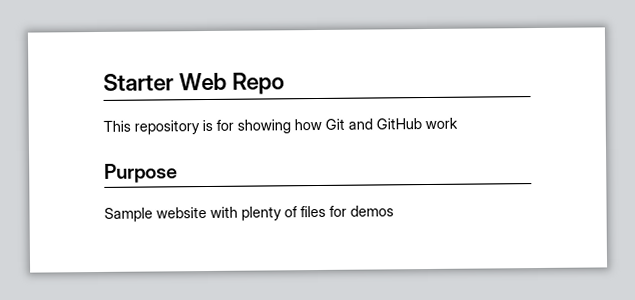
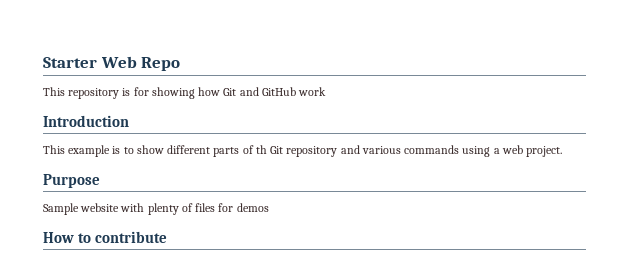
(458, 123) none -> [43,115,129,127] [43,145,563,157] // Introduction // This example is to show different parts of th Git repository and various commands using a web project.
(394, 211) none -> [43,231,168,243] // How to contribute

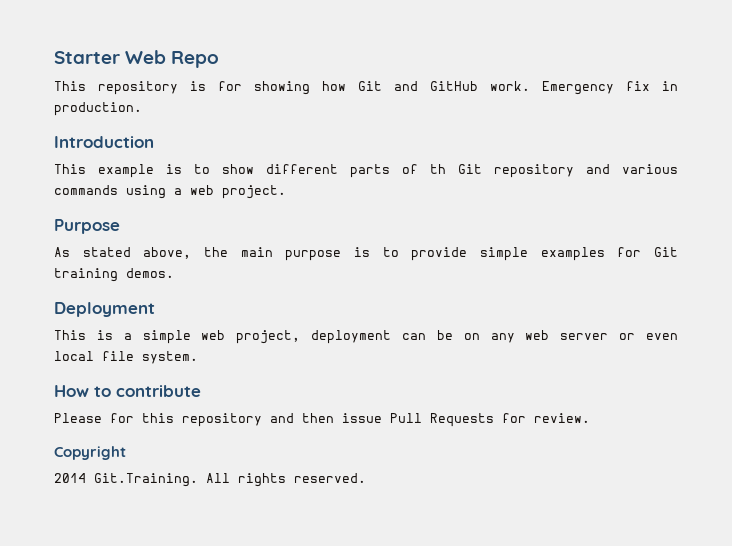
[298,87,327,96] work -> [490,81,678,95] [54,102,142,116] work. Emergency fix in production.
[43,203,269,215] [43,231,168,243] Sample website with plenty of files for demos // How to contribute -> [54,247,678,261] [54,268,174,282] [54,302,155,317] [54,330,678,344] [54,351,198,364] [54,385,201,397] [54,413,590,427] [54,446,126,460] [54,473,366,487] As stated above, the main purpose is to provide simple examples for Git training demos. // Deployment // This is a simple web project, deployment can be on any web server or even local file system. // How to contribute // Please for this repository and then issue Pull Requests for review. // Copyright // 2014 Git.Training. All rights reserved.

